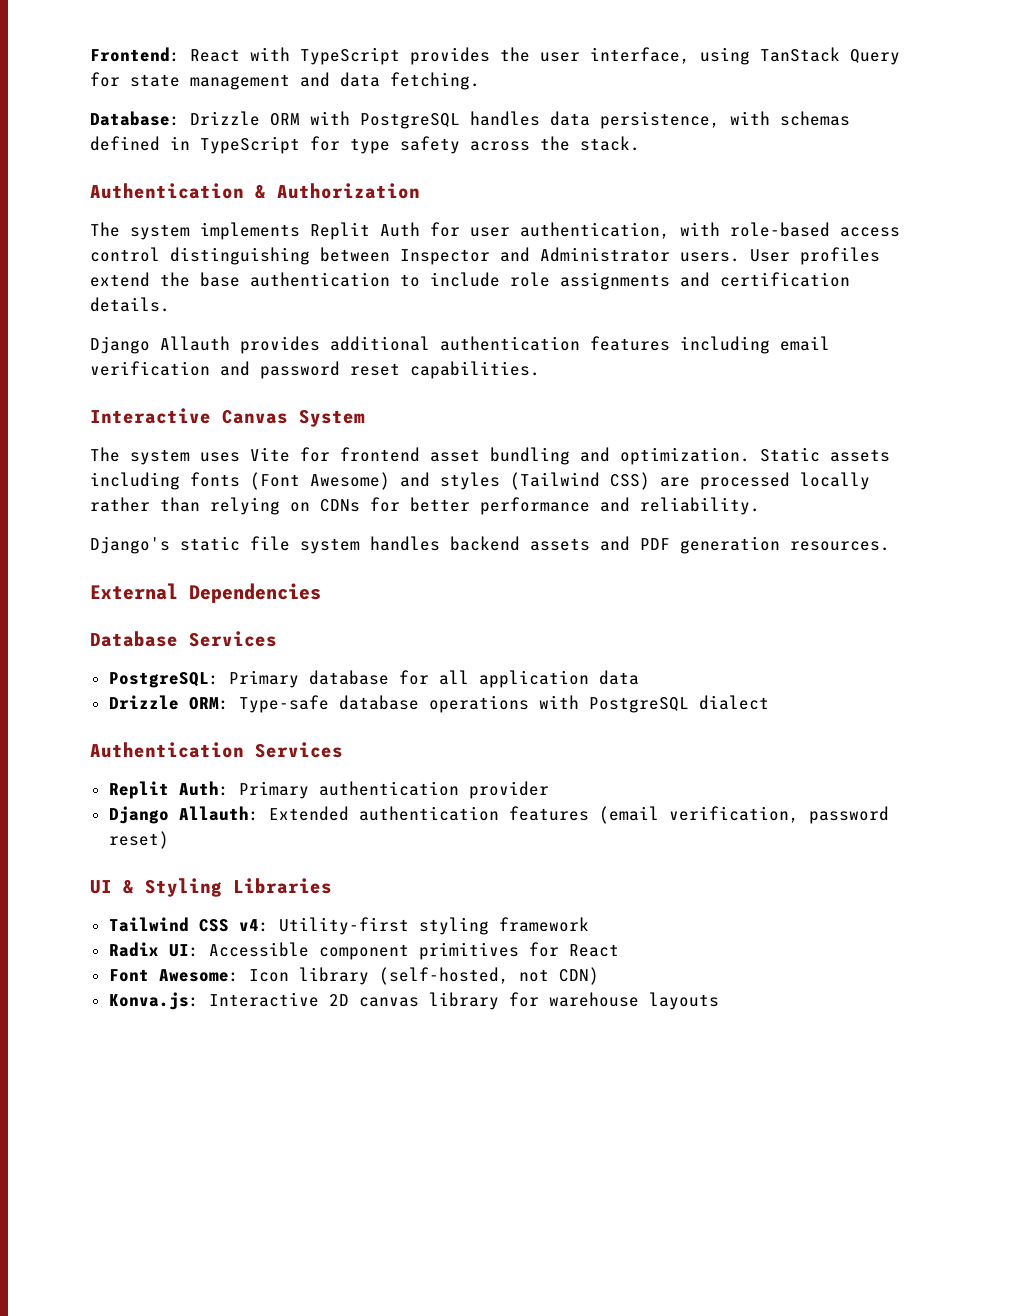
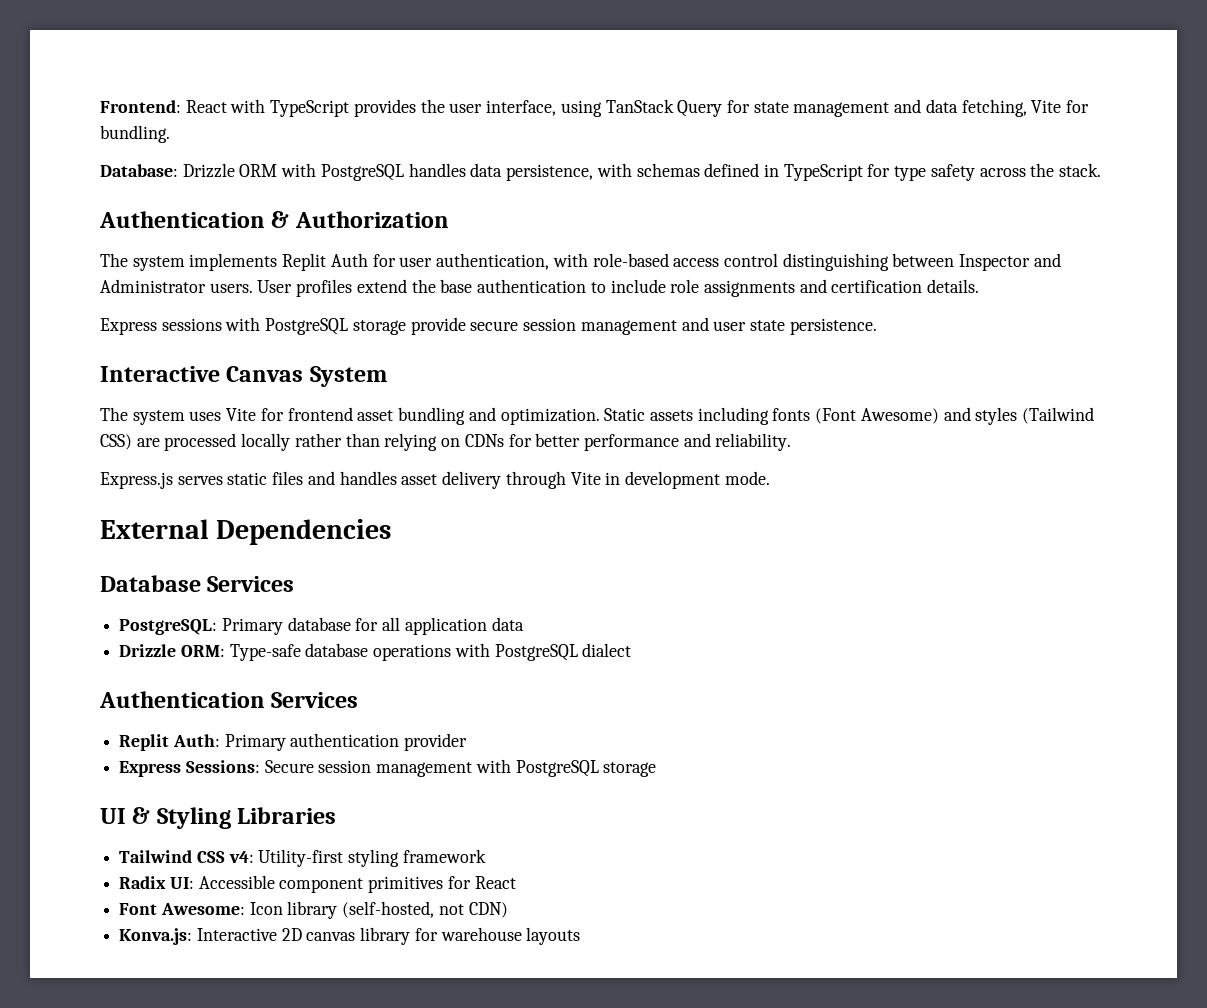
[390,72,480,90] fetching. -> [961,99,1090,117] [100,125,170,143] fetching, Vite for bundling.
[90,336,830,354] [90,361,540,379] Django Allauth provides additional authentication features including email verification and password reset capabilities. -> [100,317,877,335] Express sessions with PostgreSQL storage provide secure session management and user state persistence.
[90,536,890,554] Django's static file system handles backend assets and PDF generation resources. -> [100,471,770,489] Express.js serves static files and handles asset delivery through Vite in development mode.
[108,806,889,824] [108,831,169,849] Django Allauth: Extended authentication features (email verification, password reset) -> [119,759,657,777] Express Sessions: Secure session management with PostgreSQL storage

